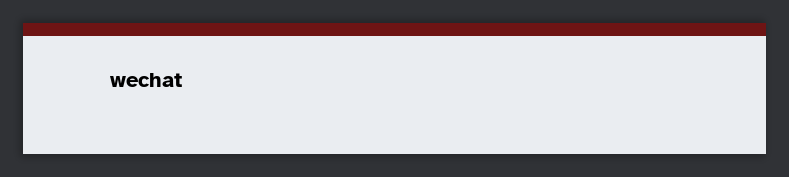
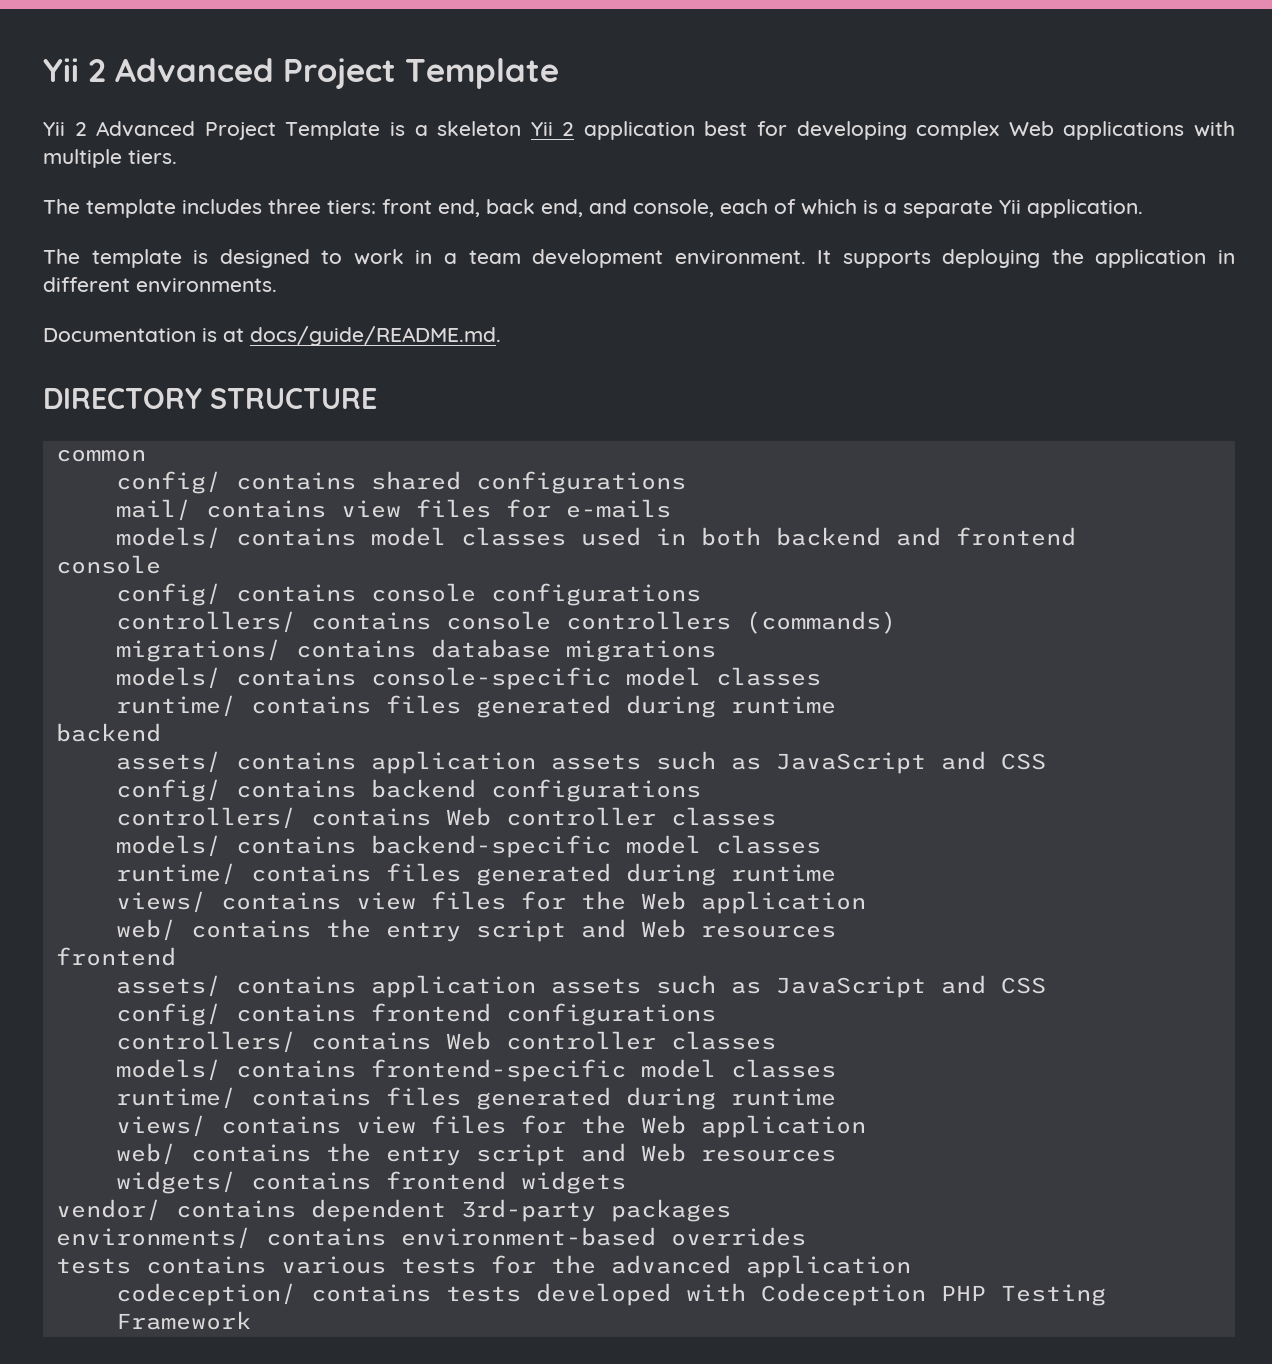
[110,73,182,87] wechat -> [43,58,559,89] [43,121,1235,140] [43,149,177,168] [43,199,1143,218] [43,249,1235,268] [43,277,277,293] [43,326,501,346] [43,388,377,409] [55,449,146,462] [115,471,686,494] [115,499,671,521] [115,527,1076,549] [55,555,161,574] [115,583,701,606] [115,611,896,634] [115,639,716,662] [115,667,821,690] [115,695,836,718] [55,723,161,742] [115,751,1046,774] [115,779,701,802] [115,807,776,829] [115,835,821,858] [115,863,836,886] [115,891,866,914] [115,919,836,942] [55,947,176,966] [115,975,1046,998] [115,1003,716,1026] [115,1031,776,1053] [115,1059,836,1082] [115,1087,836,1110] [115,1115,866,1138] [115,1143,836,1166] [115,1171,626,1194] [55,1199,731,1222] [55,1227,806,1249] [55,1255,911,1278] [115,1283,1106,1306] [115,1311,251,1330] Yii 2 Advanced Project Template // Yii 2 Advanced Project Template is a skeleton Yii 2 application best for developing complex Web applications with multiple tiers. // The template includes three tiers: front end, back end, and console, each of which is a separate Yii application. // The template is designed to work in a team development environment. It supports deploying the application in different environments. // Documentation is at docs/guide/README.md. // DIRECTORY STRUCTURE // common // config/ contains shared configurations // mail/ contains view files for e-mails // models/ contains model classes used in both backend and frontend // console // config/ contains console configurations // controllers/ contains console controllers (commands) // migrations/ contains database migrations // models/ contains console-specific model classes // runtime/ contains files generated during runtime // backend // assets/ contains application assets such as JavaScript and CSS // config/ contains backend configurations // controllers/ contains Web controller classes // models/ contains backend-specific model classes // runtime/ contains files generated during runtime // views/ contains view files for the Web application // web/ contains the entry script and Web resources // frontend // assets/ contains application assets such as JavaScript and CSS // config/ contains frontend configurations // controllers/ contains Web controller classes // models/ contains frontend-specific model classes // runtime/ contains files generated during runtime // views/ contains view files for the Web application // web/ contains the entry script and Web resources // widgets/ contains frontend widgets // vendor/ contains dependent 3rd-party packages // environments/ contains environment-based overrides // tests contains various tests for the advanced application // codeception/ contains tests developed with Codeception PHP Testing Framework

